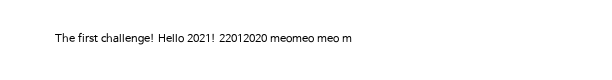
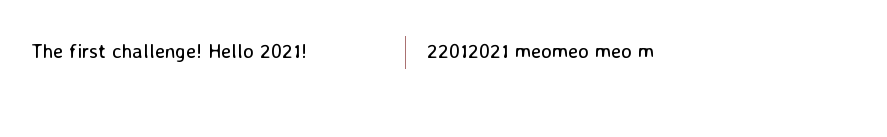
[218,34,267,42] 22012020 -> [427,43,509,58] 22012021

